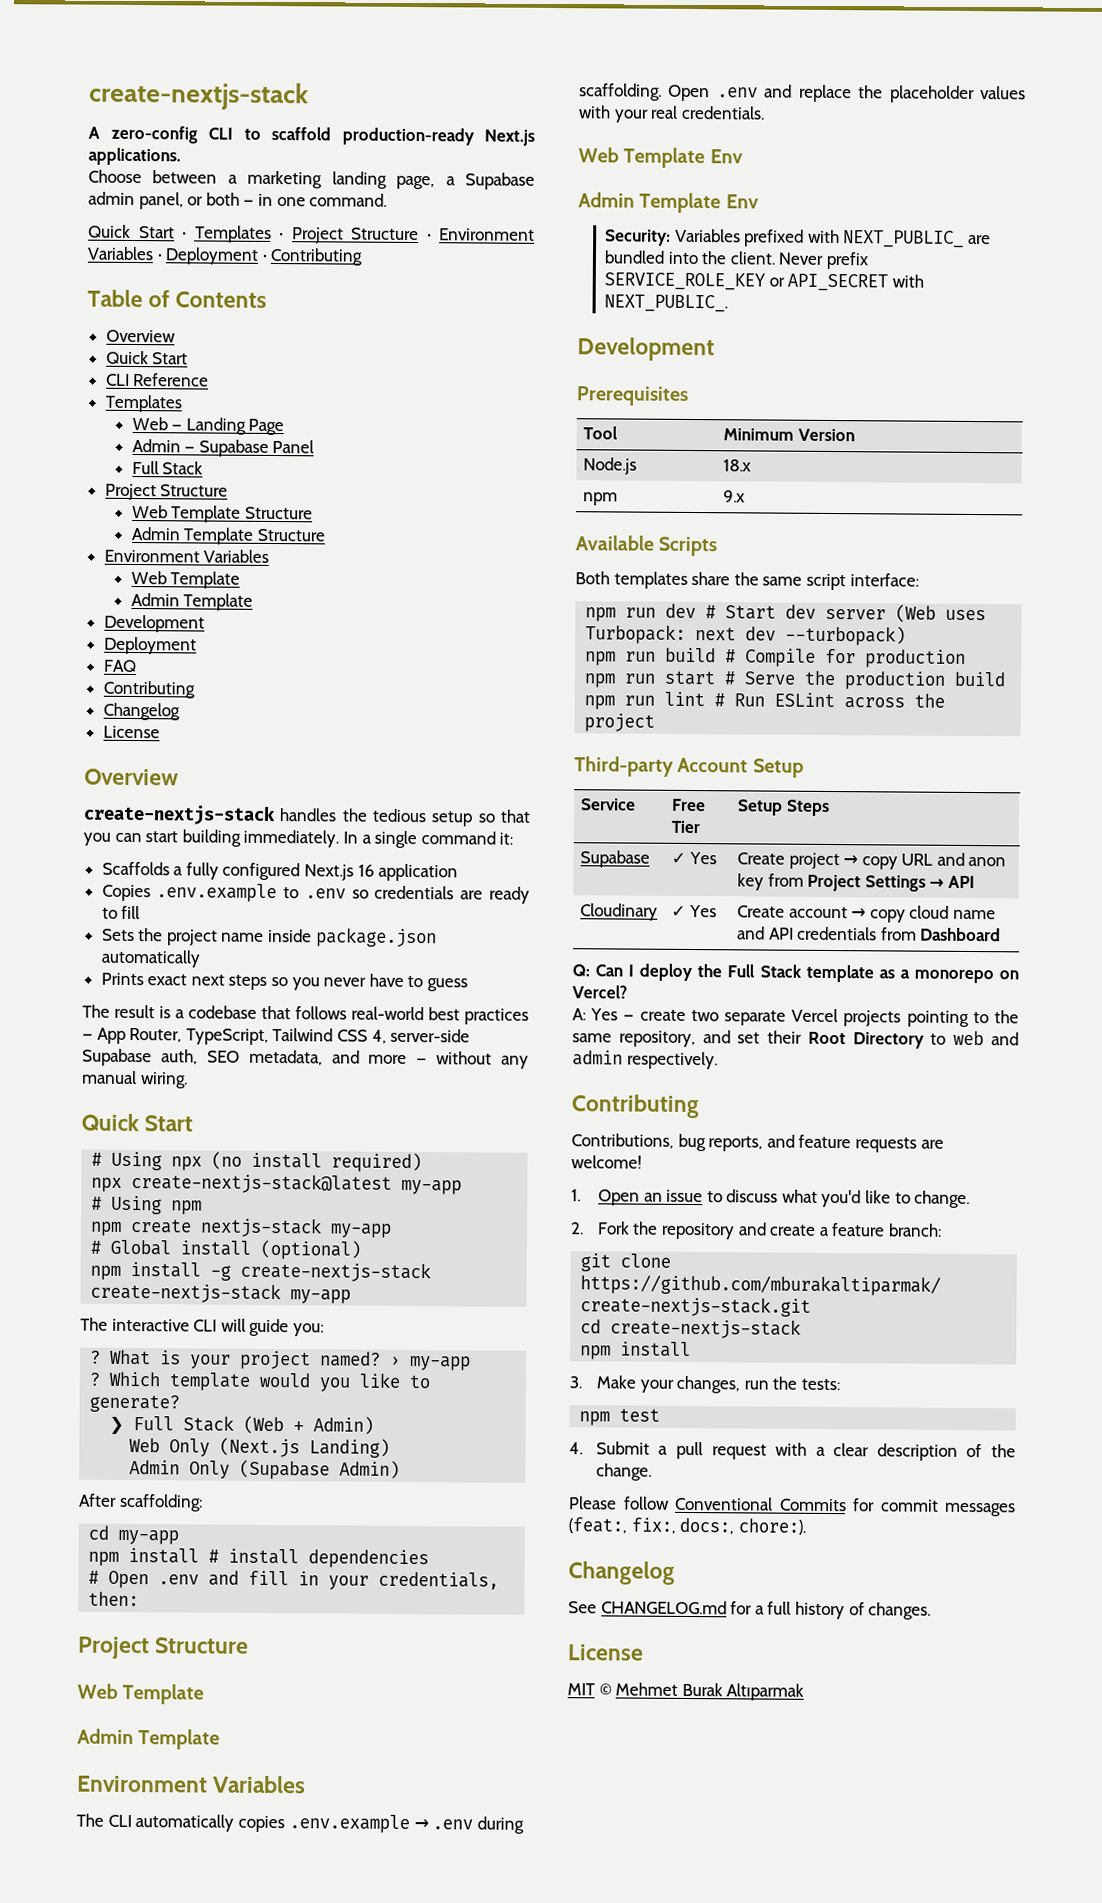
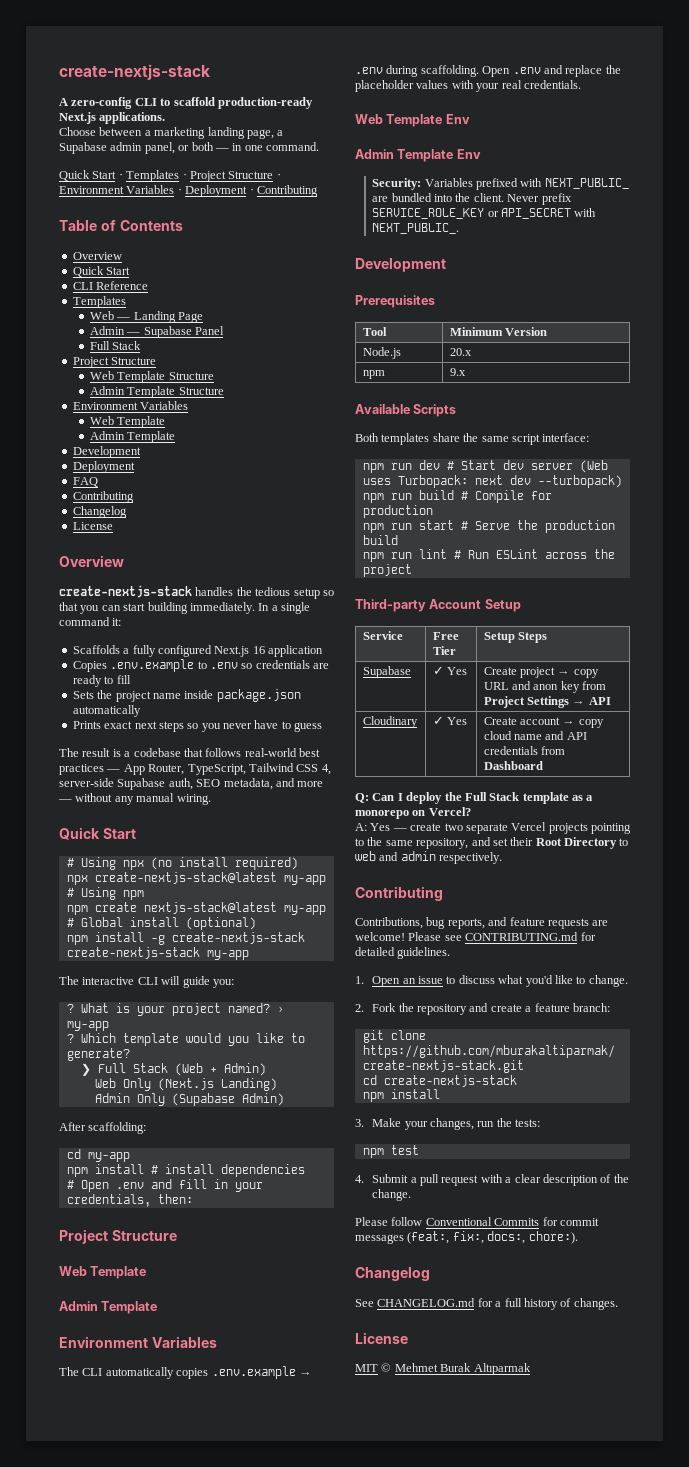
[200,1217,323,1238] nextjs-stack -> [143,902,277,914] nextjs-stack@latest
[722,459,751,472] 18.x -> [449,348,472,356] 20.x
(642, 1162) none -> [408,932,596,941] [355,947,451,959] Please see CONTRIBUTING.md for detailed guidelines.

